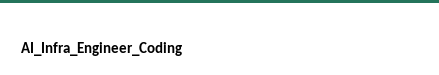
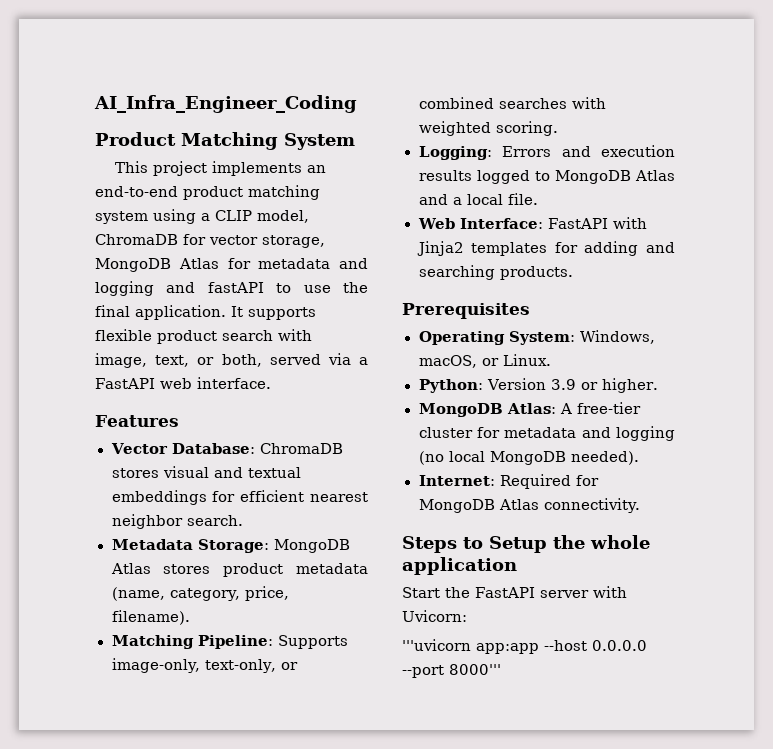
(182, 49) none -> [95,132,355,150] [114,161,326,176] [95,185,320,200] [95,209,309,224] [95,234,325,248] [95,258,368,272] [95,281,368,296] [95,305,316,320] [95,329,312,344] [95,353,368,368] [95,377,271,389] [95,415,179,427] [110,443,344,454] [111,466,301,478] [111,490,368,505] [111,514,243,529] [111,539,350,553] [110,563,368,577] [111,586,290,601] [111,610,190,625] [111,635,348,649] [111,658,299,673] [418,97,606,109] [418,121,558,136] [418,145,675,160] [418,170,675,184] [418,193,538,205] [417,217,648,229] [416,241,675,256] [418,265,573,280] [402,303,530,319] [418,330,655,345] [418,354,551,368] [418,378,659,393] [418,402,641,417] [418,426,675,441] [418,451,639,465] [418,474,599,489] [418,498,641,513] [402,535,650,553] [402,557,517,575] [402,586,627,598] [402,610,467,622] [402,639,647,654] [402,664,501,678] // Product Matching System // This project implements an end-to-end product matching system using a CLIP model, ChromaDB for vector storage, MongoDB Atlas for metadata and logging and fastAPI to use the final application. It supports flexible product search with image, text, or both, served via a FastAPI web interface. // Features // Vector Database: ChromaDB stores visual and textual embeddings for efficient nearest neighbor search. // Metadata Storage: MongoDB Atlas stores product metadata (name, category, price, filename). // Matching Pipeline: Supports image-only, text-only, or combined searches with weighted scoring. // Logging: Errors and execution results logged to MongoDB Atlas and a local file. // Web Interface: FastAPI with Jinja2 templates for adding and searching products. // Prerequisites // Operating System: Windows, macOS, or Linux. // Python: Version 3.9 or higher. // MongoDB Atlas: A free-tier cluster for metadata and logging (no local MongoDB needed). // Internet: Required for MongoDB Atlas connectivity. // Steps to Setup the whole application // Start the FastAPI server with Uvicorn: // '''uvicorn app:app --host 0.0.0.0 --port 8000'''

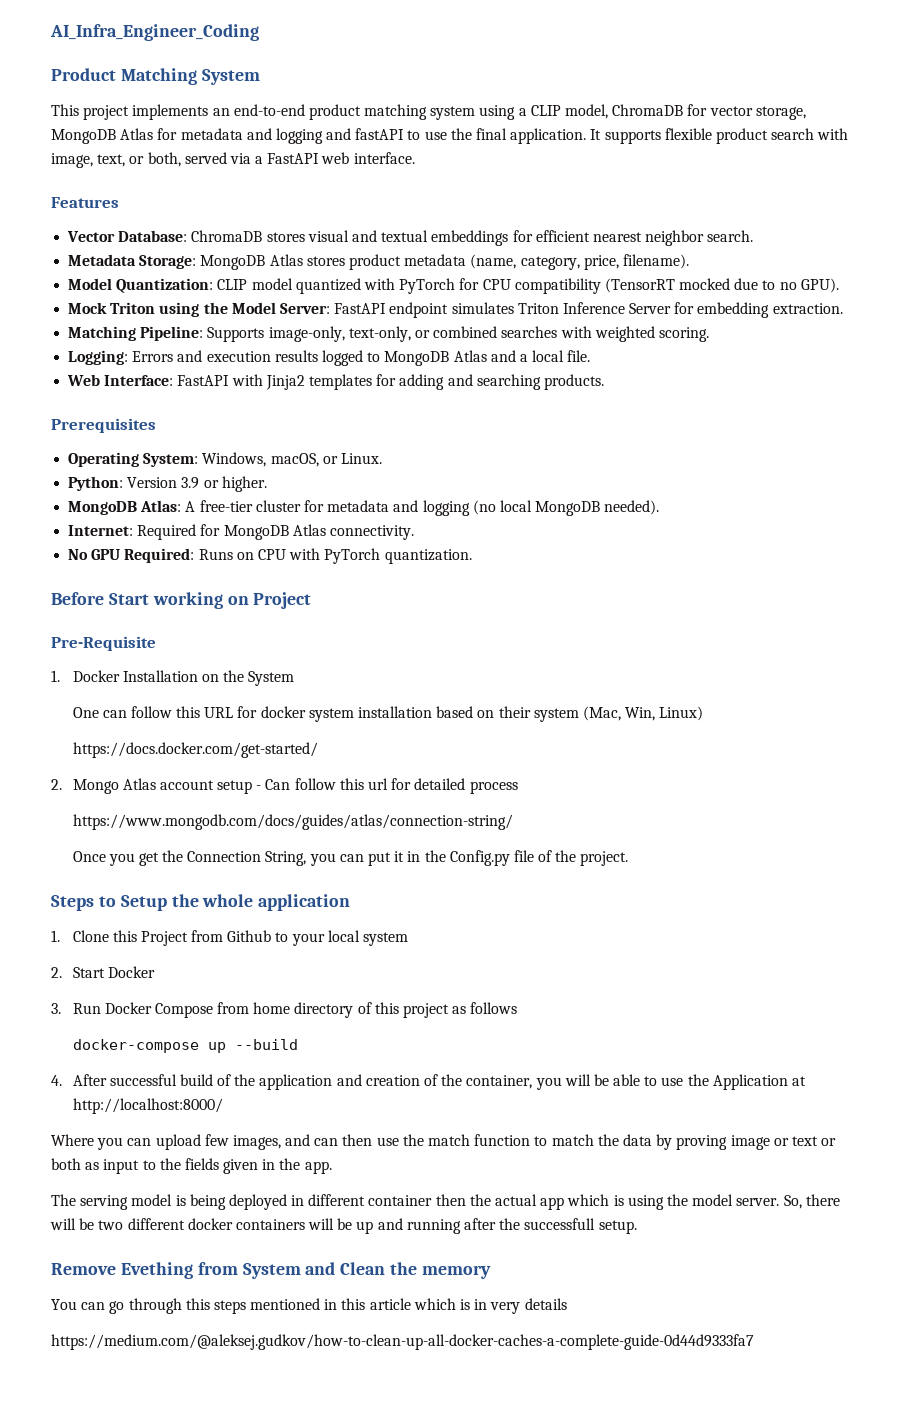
(190, 617) none -> [68,278,839,294] [68,302,843,318] // Model Quantization: CLIP model quantized with PyTorch for CPU compatibility (TensorRT mocked due to no GPU). // Mock Triton using the Model Server: FastAPI endpoint simulates Triton Inference Server for embedding extraction.
(641, 505) none -> [68,548,472,564] [51,592,312,609] [51,636,156,651] [51,670,295,686] [72,706,704,722] [72,742,318,758] [51,778,518,794] [72,814,513,830] [72,850,629,866] // No GPU Required: Runs on CPU with PyTorch quantization. // Before Start working on Project // Pre-Requisite // 1. Docker Installation on the System // One can follow this URL for docker system installation based on their system (Mac, Win, Linux) // https://docs.docker.com/get-started/ // 2. Mongo Atlas account setup - Can follow this url for detailed process // https://www.mongodb.com/docs/guides/atlas/connection-string/ // Once you get the Connection String, you can put it in the Config.py file of the project.
[402,586,627,598] [402,610,467,622] [402,639,647,654] [402,664,501,678] Start the FastAPI server with Uvicorn: // '''uvicorn app:app --host 0.0.0.0 --port 8000''' -> [51,930,409,946] [51,966,155,978] [51,1002,518,1018] [72,1039,298,1053] [51,1074,807,1090] [72,1098,223,1114] [51,1134,837,1150] [51,1158,332,1174] [51,1194,840,1210] [50,1218,637,1234] [51,1262,492,1279] [51,1298,567,1314] [51,1334,754,1350] 1. Clone this Project from Github to your local system // 2. Start Docker // 3. Run Docker Compose from home directory of this project as follows // docker-compose up --build // 4. After successful build of the application and creation of the container, you will be able to use the Application at http://localhost:8000/ // Where you can upload few images, and can then use the match function to match the data by proving image or text or both as input to the fields given in the app. // The serving model is being deployed in different container then the actual app which is using the model server. So, there will be two different docker containers will be up and running after the successfull setup. // Remove Evething from System and Clean the memory // You can go through this steps mentioned in this article which is in very details // https://medium.com/@aleksej.gudkov/how-to-clean-up-all-docker-caches-a-complete-guide-0d44d9333fa7

